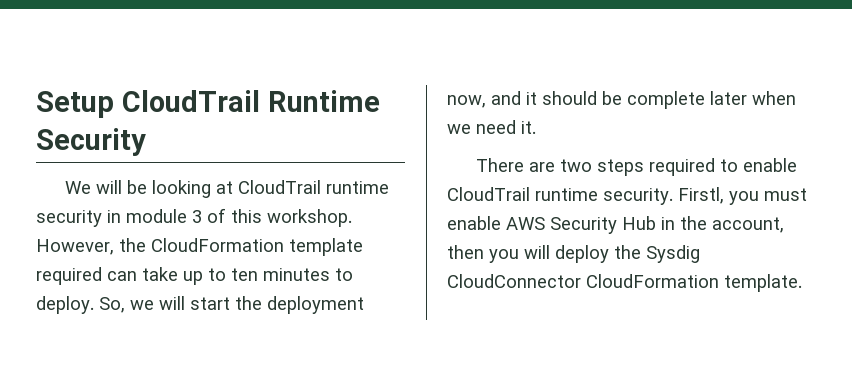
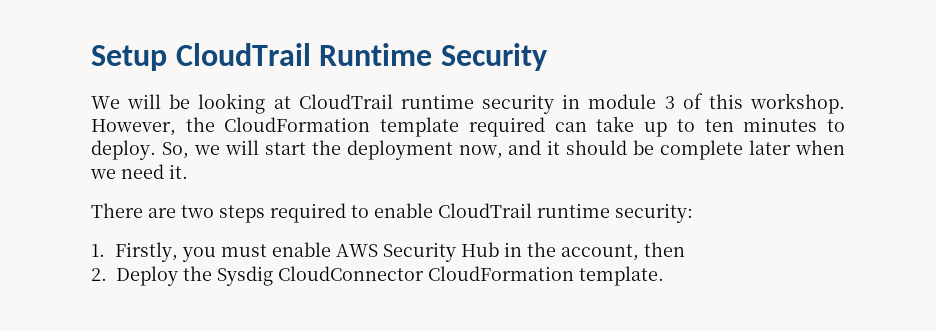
[603,187,724,205] security. Firstl, -> [615,203,693,223] [91,242,179,262] security: // 1. Firstly,
[489,245,609,263] you will deploy -> [91,266,178,286] // 2. Deploy

